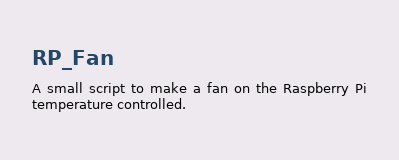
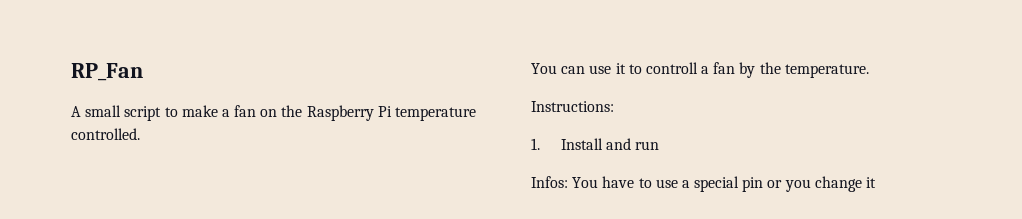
(186, 103) none -> [531,62,869,78] [531,101,614,112] [531,138,659,150] [531,176,877,192] // You can use it to controll a fan by the temperature. // Instructions: // 1. Install and run // Infos: You have to use a special pin or you change it

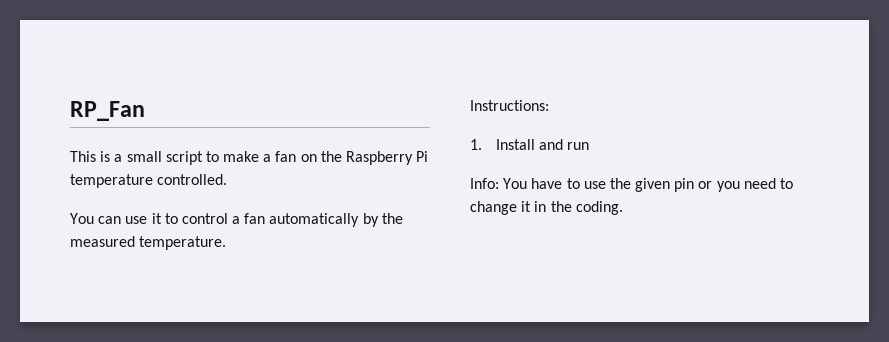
[71,106,81,117] A -> [70,151,123,162] This is a
[645,62,736,74] controll a fan -> [181,213,360,227] control a fan automatically
(781, 68) none -> [70,236,135,247] measured
[531,176,568,188] Infos: -> [470,178,499,189] Info:
[681,176,740,192] a special -> [609,178,671,192] the given
[814,176,877,192] change it -> [743,178,794,189] [470,201,623,215] need to change it in the coding.

